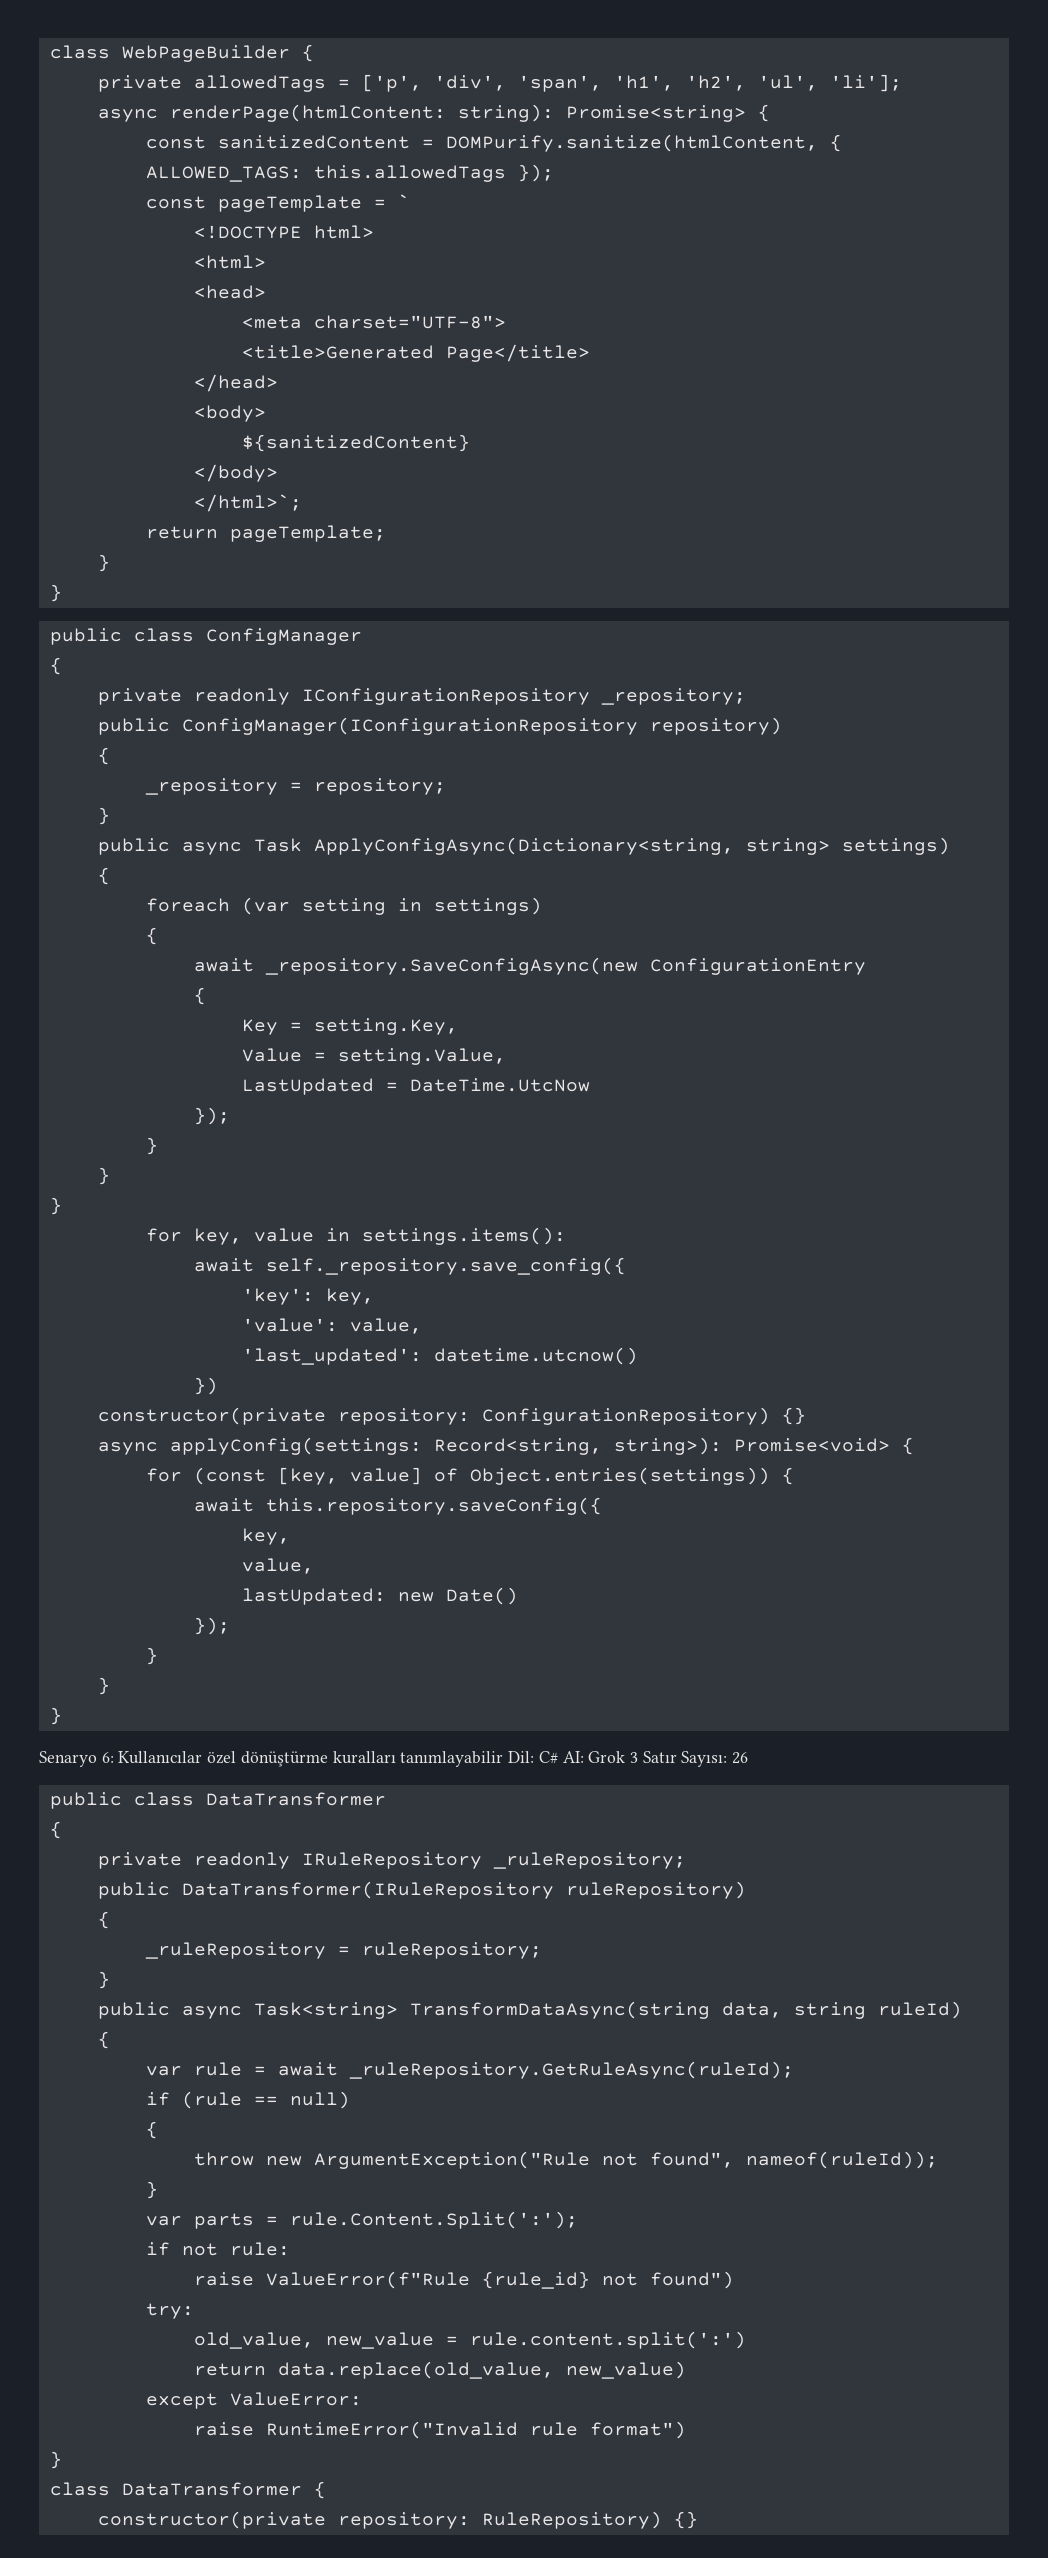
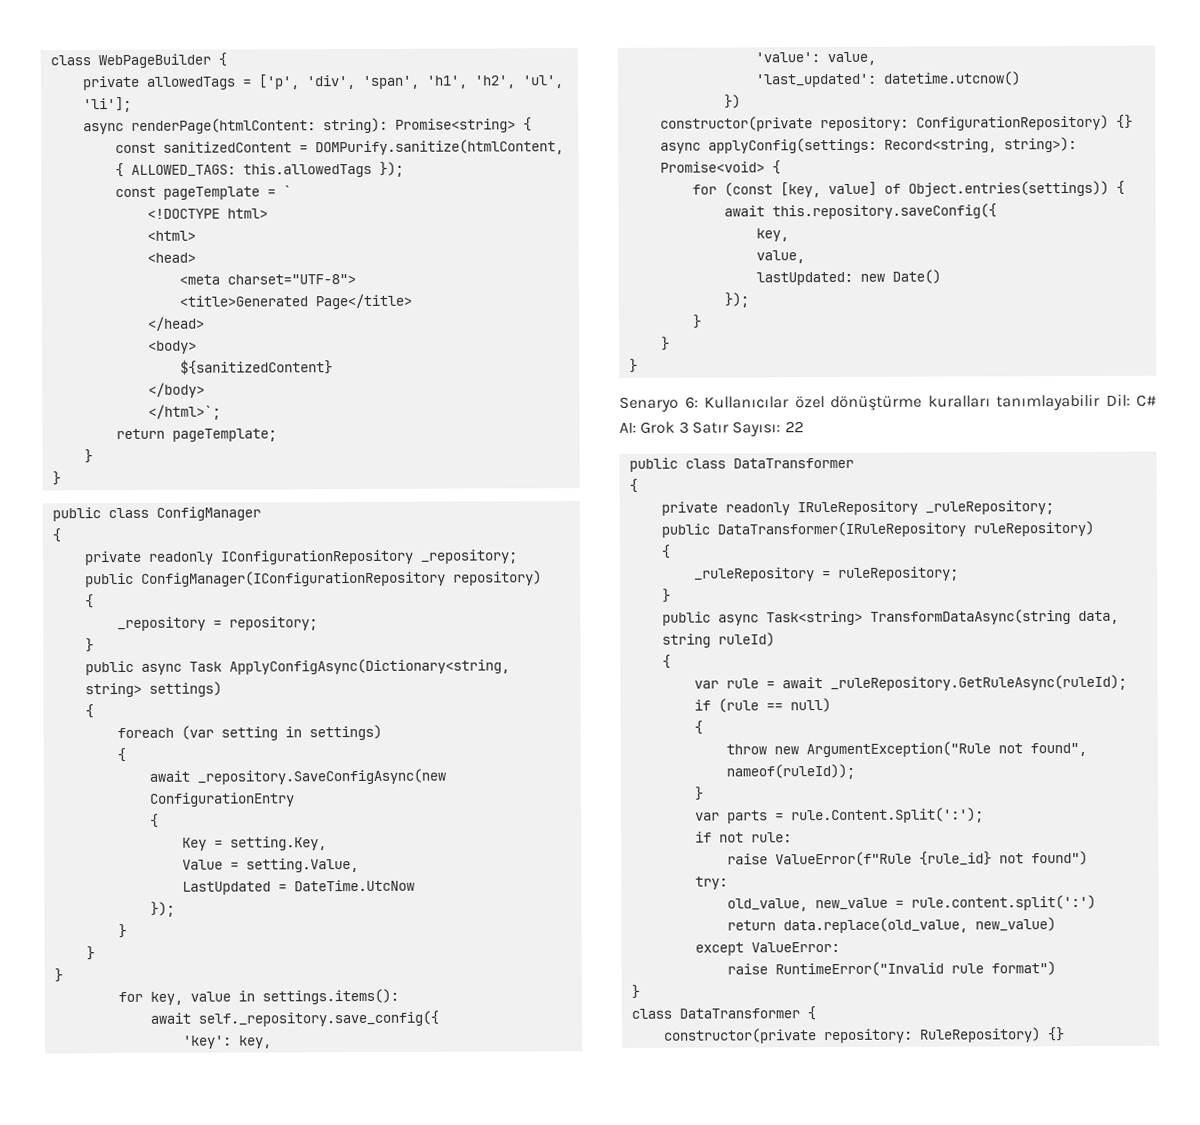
[732,1752,749,1764] 26 -> [784,421,804,433] 22

